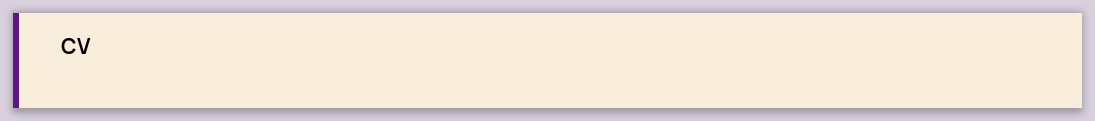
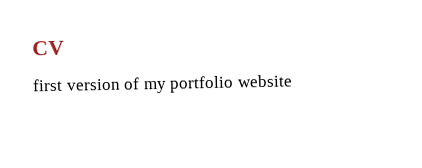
(91, 46) none -> [32,74,293,94] // first version of my portfolio website

